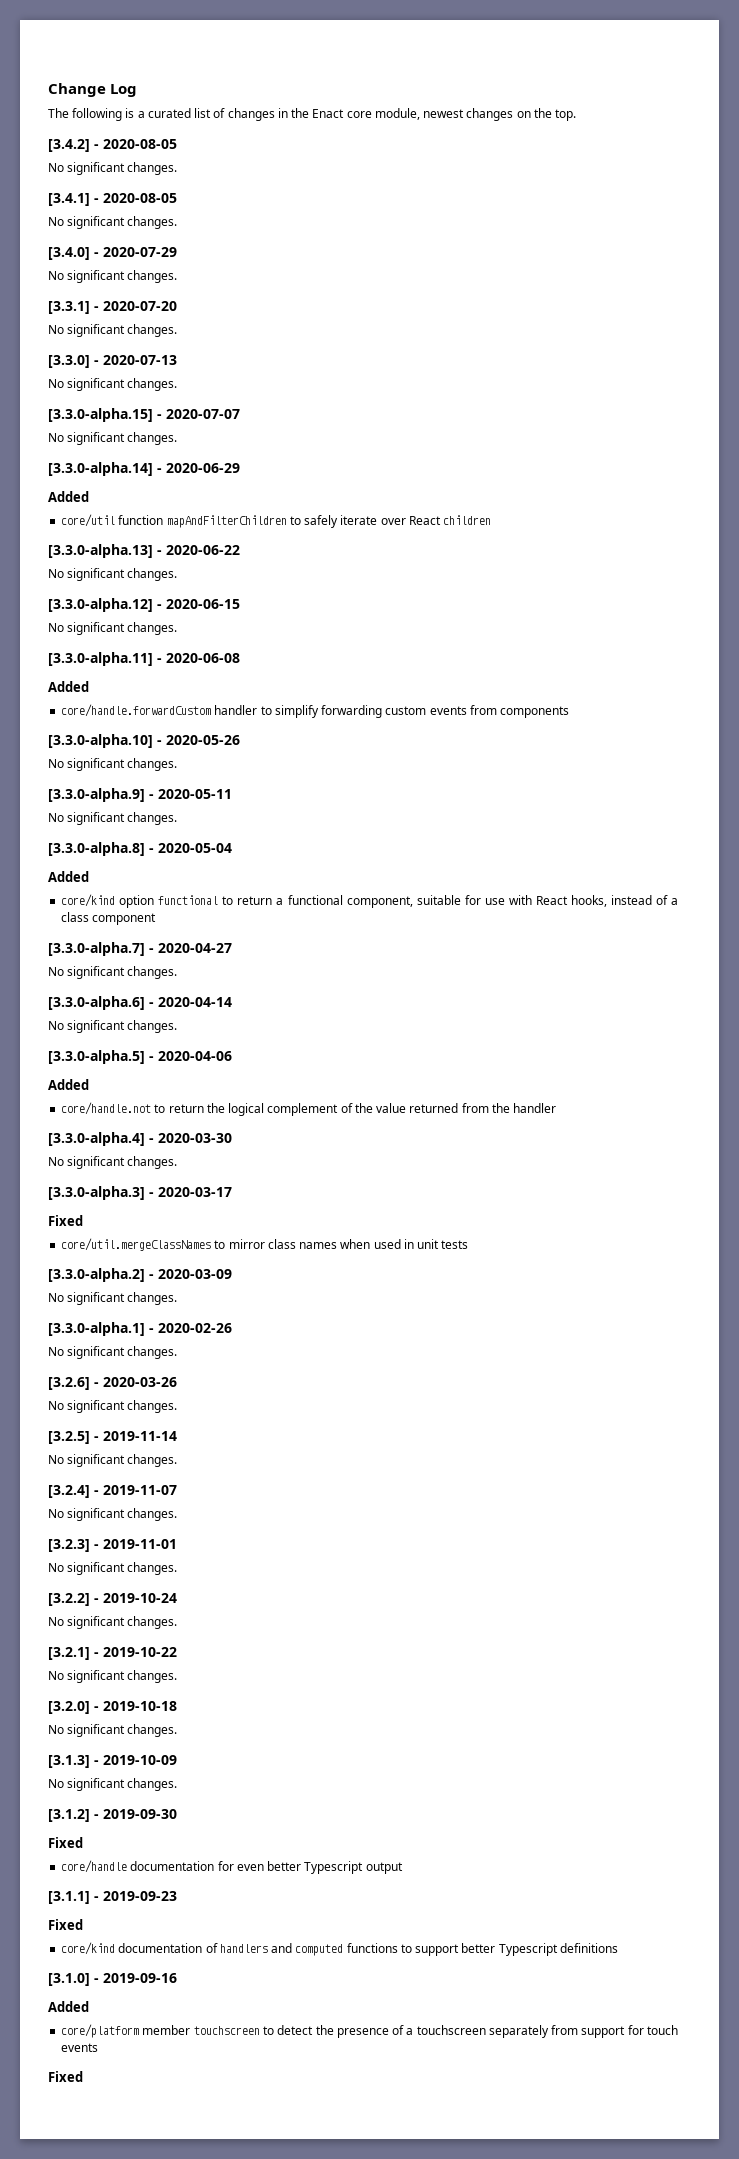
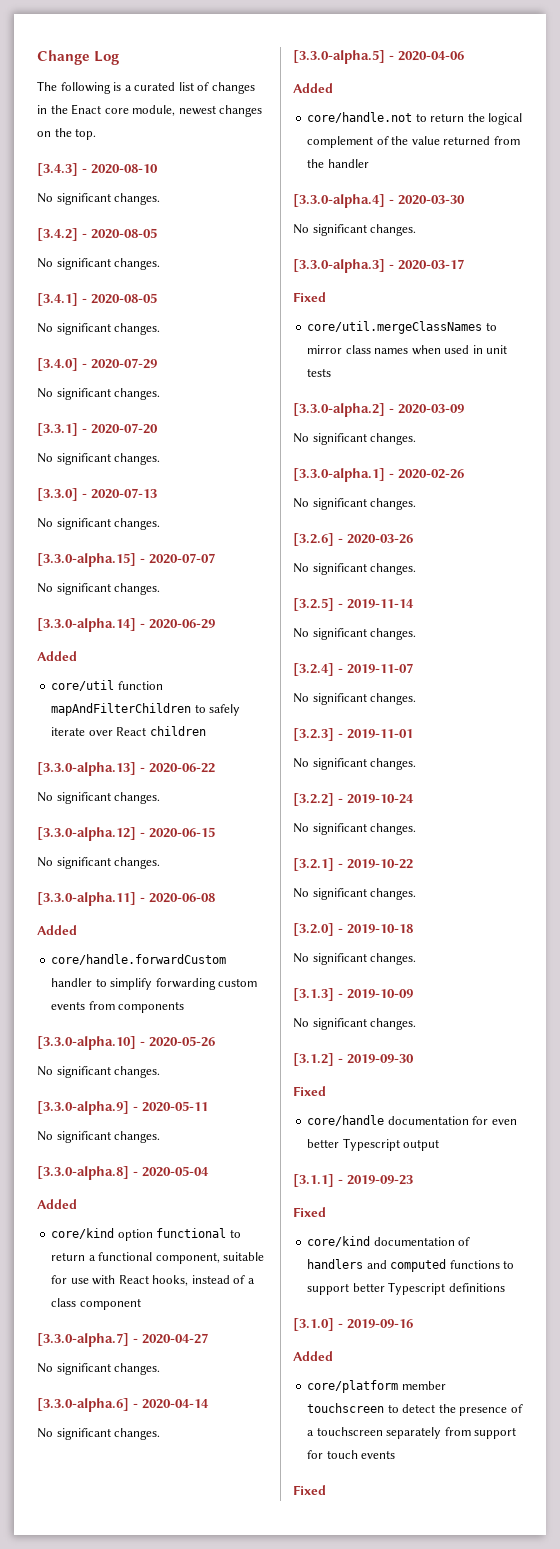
(577, 115) none -> [37,163,158,176] [37,193,161,205] // [3.4.3] - 2020-08-10 // No significant changes.

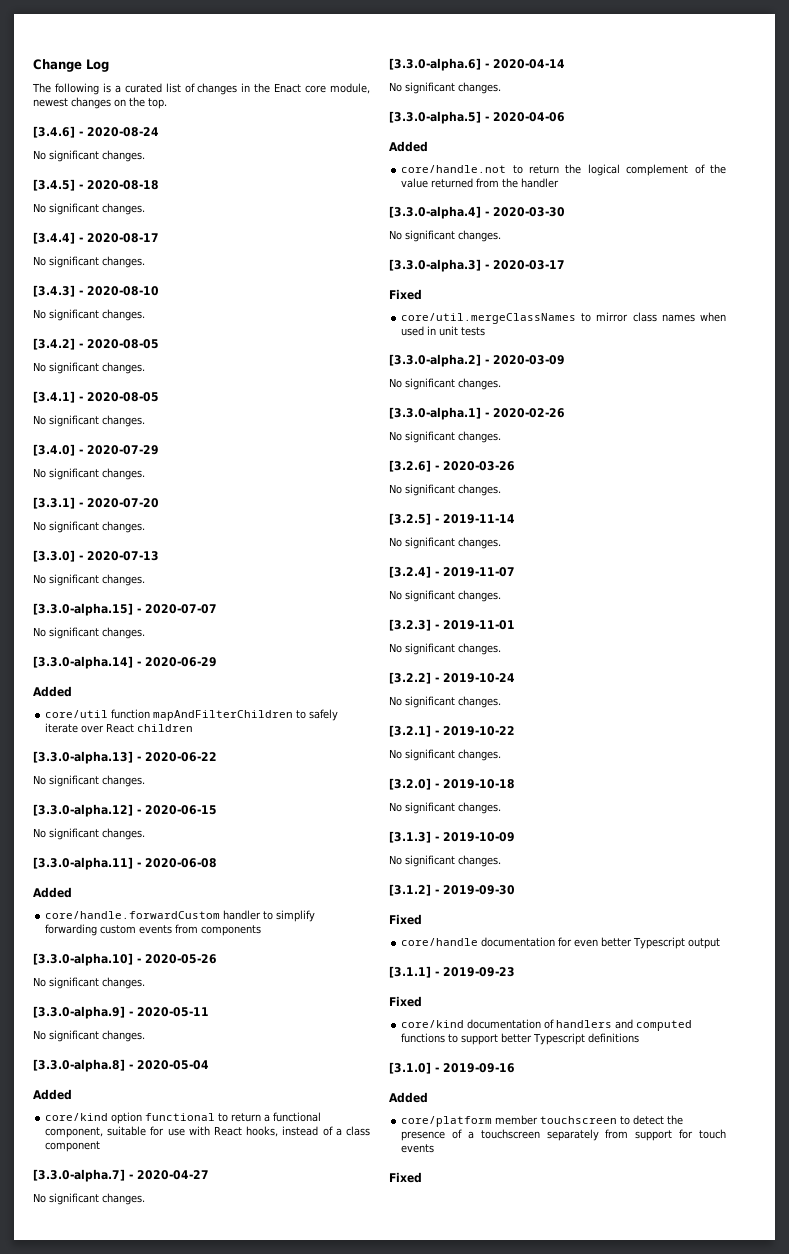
(97, 134) none -> [33,126,159,138] [33,150,145,162] [33,179,159,191] [33,203,145,215] [33,232,159,244] [33,256,145,268] // [3.4.6] - 2020-08-24 // No significant changes. // [3.4.5] - 2020-08-18 // No significant changes. // [3.4.4] - 2020-08-17 // No significant changes.

